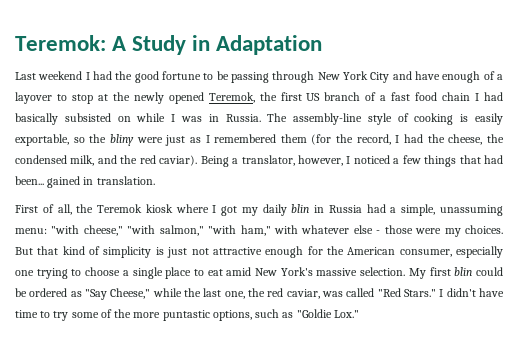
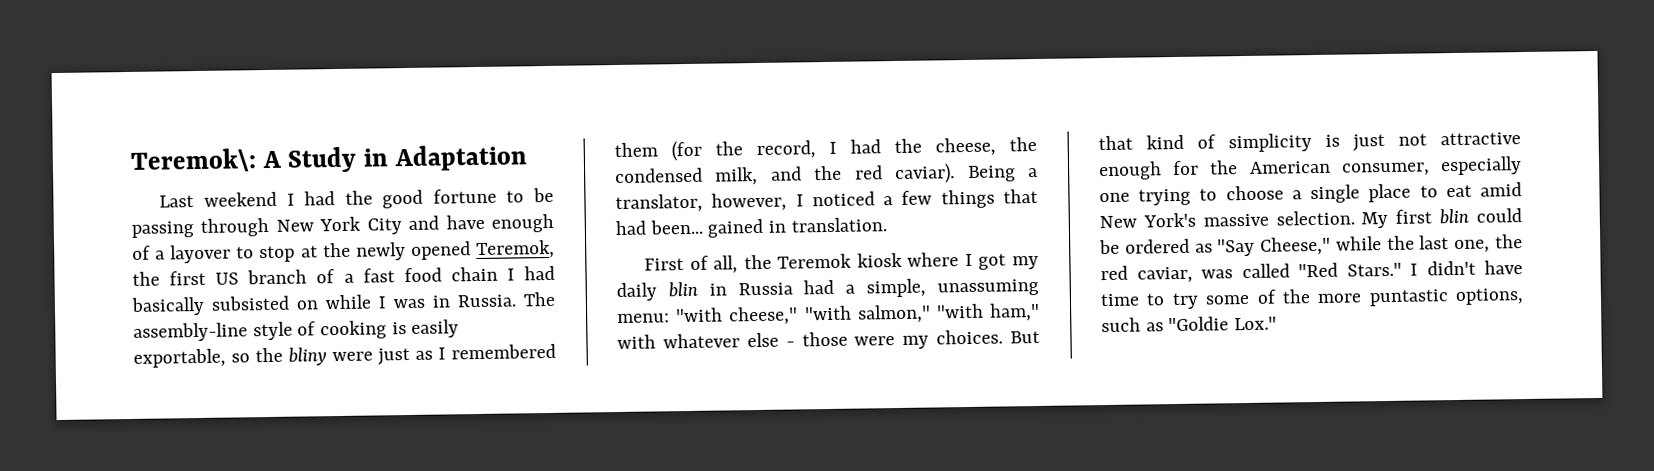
[15,35,106,51] Teremok: -> [130,148,257,173] Teremok\:

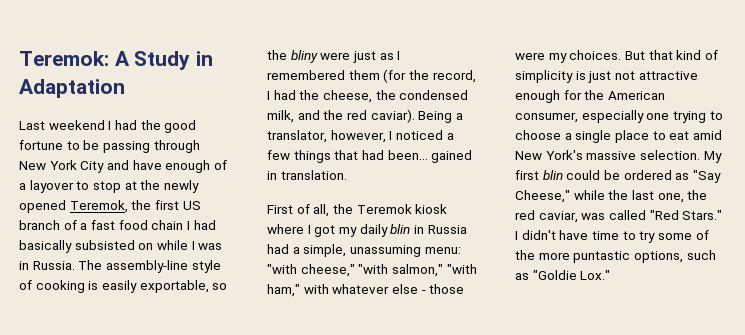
[130,148,257,173] Teremok\: -> [19,51,109,66] Teremok:

